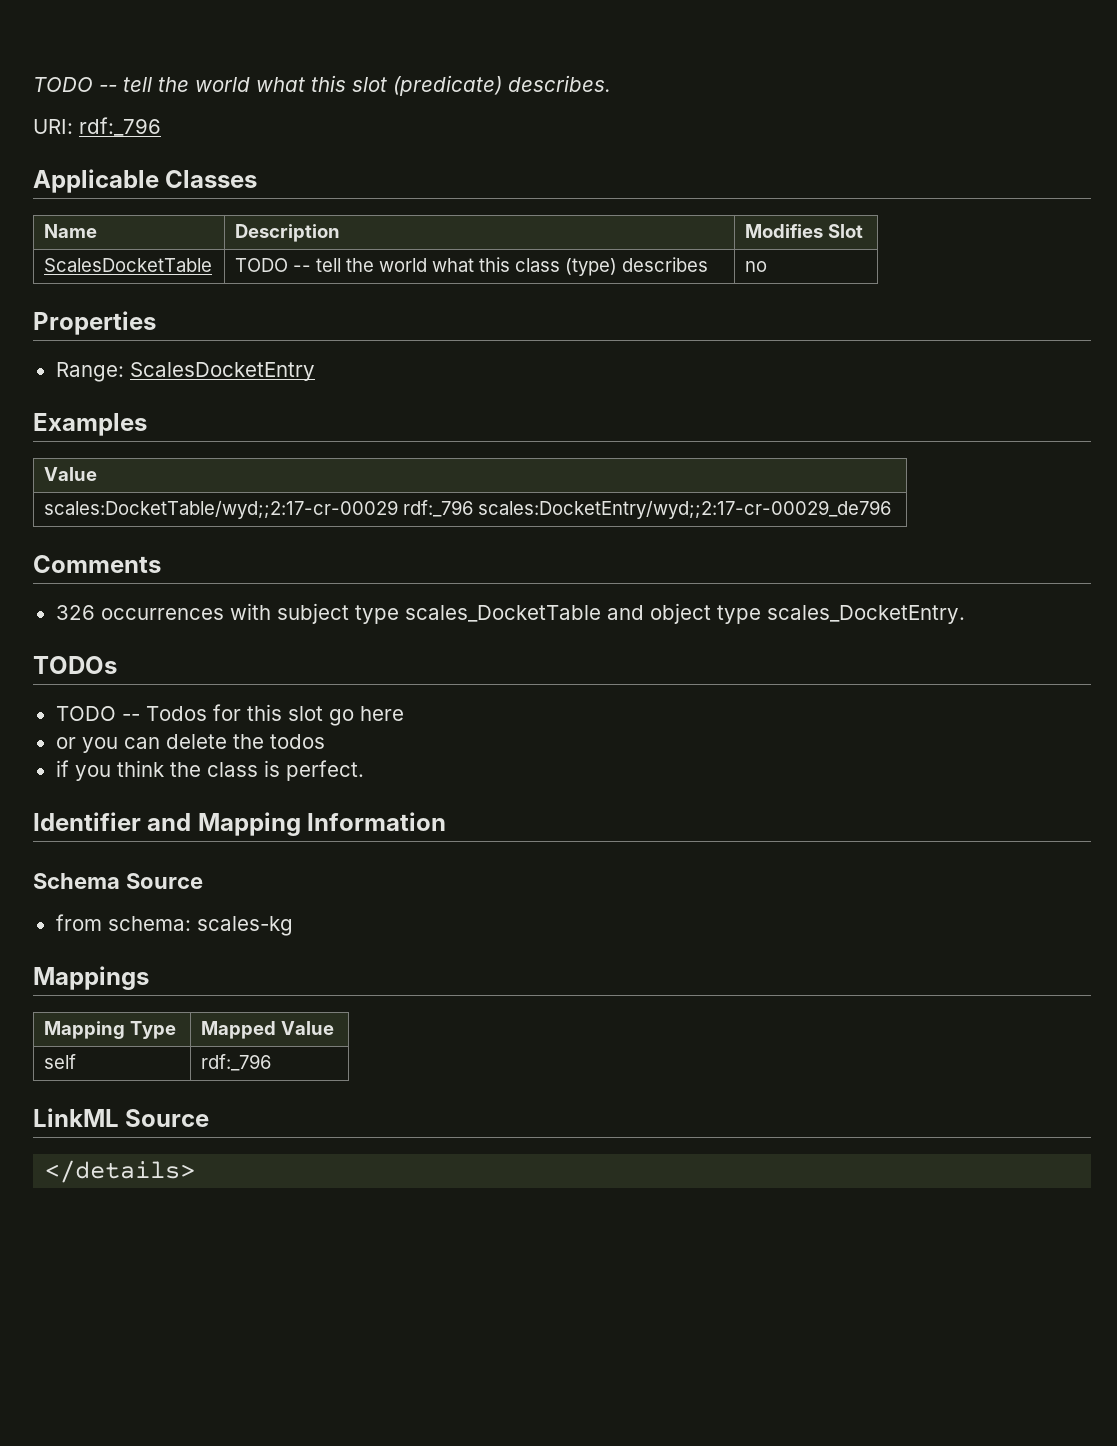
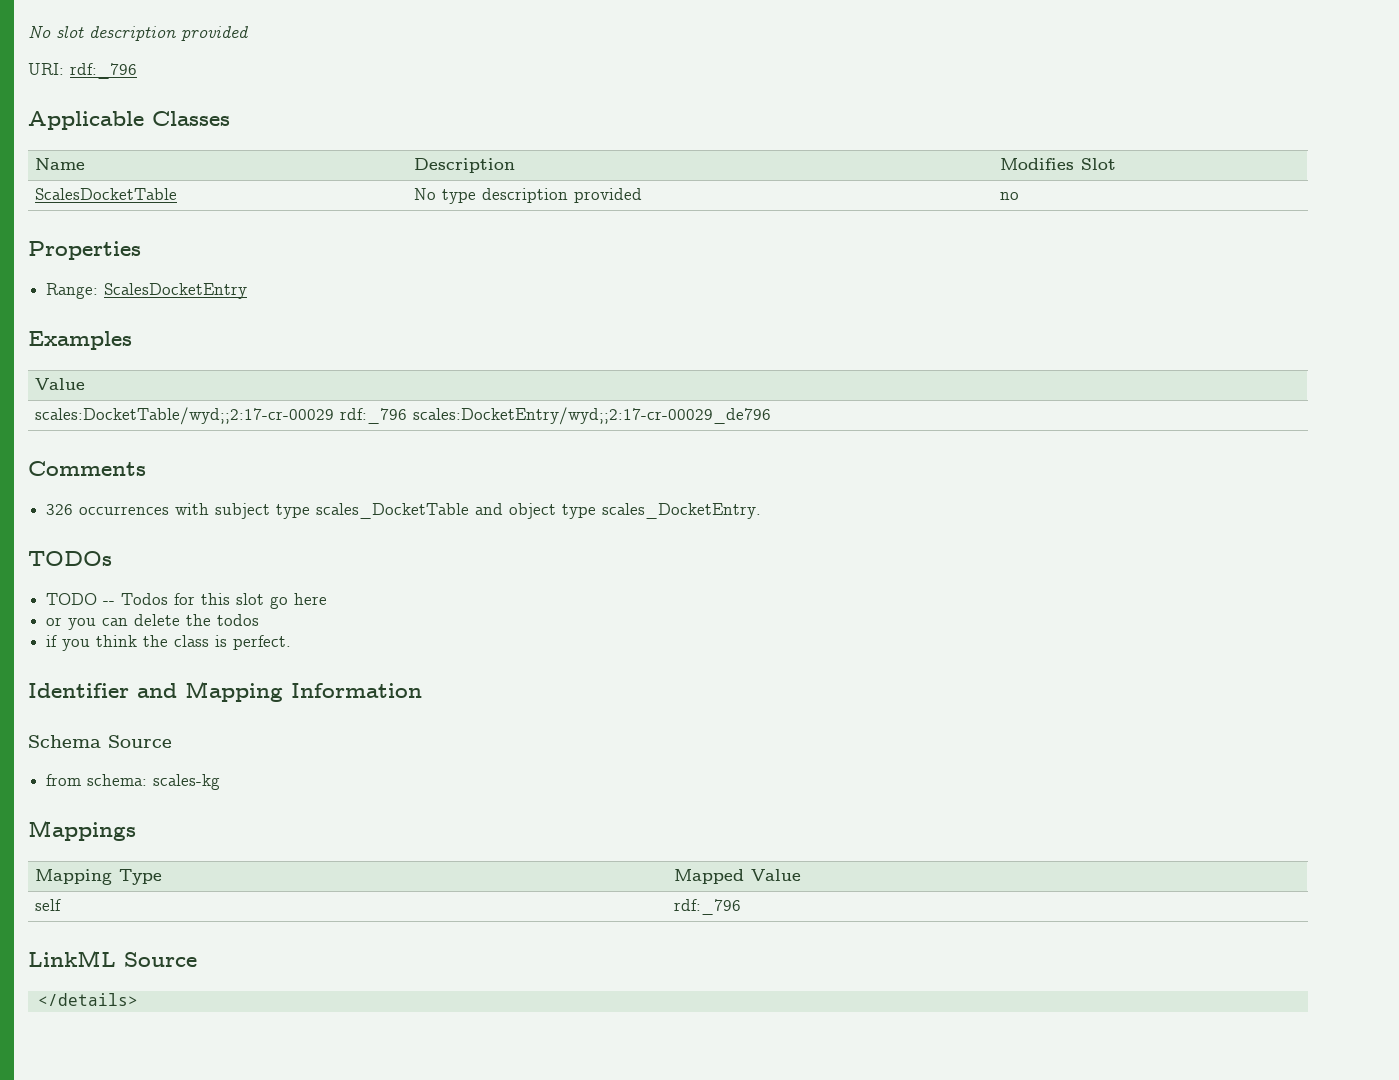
[33,75,611,96] TODO -- tell the world what this slot (predicate) describes. -> [28,25,249,41] No slot description provided
[235,257,709,276] TODO -- tell the world what this class (type) describes -> [413,188,642,204] No type description provided

